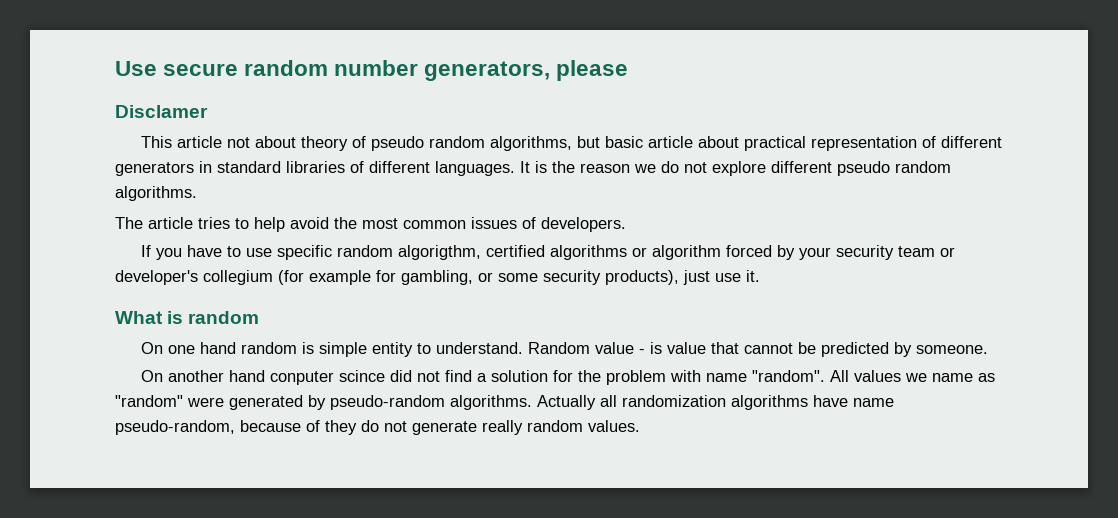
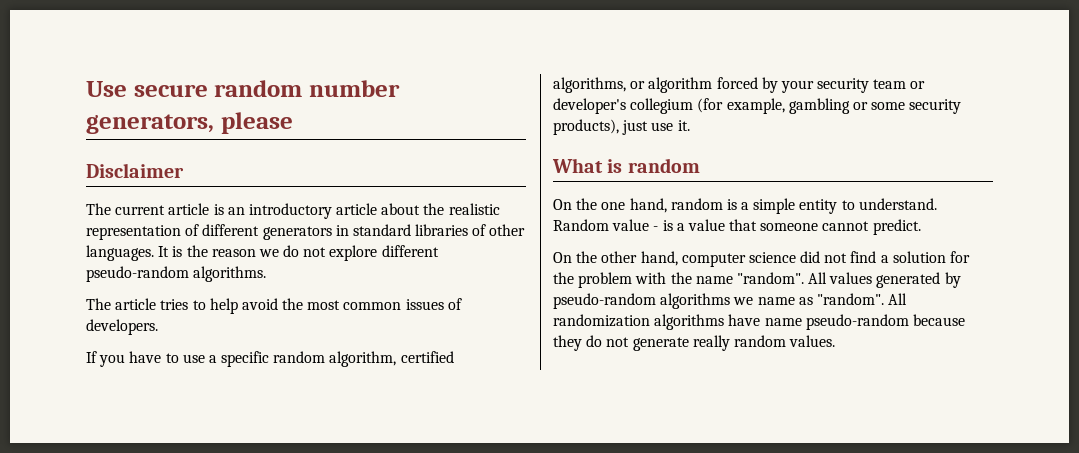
[115,105,208,118] [140,136,806,151] Disclamer // This article not about theory of pseudo random algorithms, but basic article about practical -> [86,163,184,178] [86,203,500,219] Disclaimer // The current article is an introductory article about the realistic
[369,161,430,173] different -> [489,224,526,236] other
[837,161,951,176] pseudo random -> [86,266,189,282] pseudo-random
(272, 252) none -> [208,355,217,363] a
[397,245,627,260] algorigthm, certified algorithms -> [329,351,454,367] [553,77,626,93] algorithm, certified algorithms,
[309,270,473,285] example for gambling, -> [726,98,850,114] example, gambling
[167,342,236,354] one hand -> [576,198,667,213] the one hand,
(314, 348) none -> [741,202,750,210] a
(662, 348) none -> [676,223,685,231] a
[743,342,988,357] [140,370,385,385] cannot be predicted by someone. // On another hand conputer scince -> [760,219,921,235] [553,251,796,267] someone cannot predict. // On the other hand, computer science
(701, 376) none -> [670,272,692,284] the
[904,373,995,382] [115,395,617,410] we name as "random" were generated by pseudo-random algorithms. Actually all -> [876,272,961,288] [553,293,908,309] generated by pseudo-random algorithms we name as "random". All
[115,420,320,435] pseudo-random, because of -> [805,314,965,330] pseudo-random because

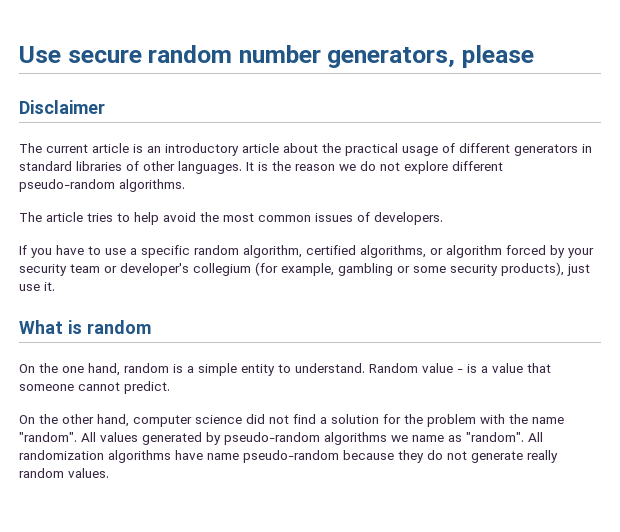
[448,203,500,215] [86,225,181,240] realistic representation -> [345,143,438,156] practical usage

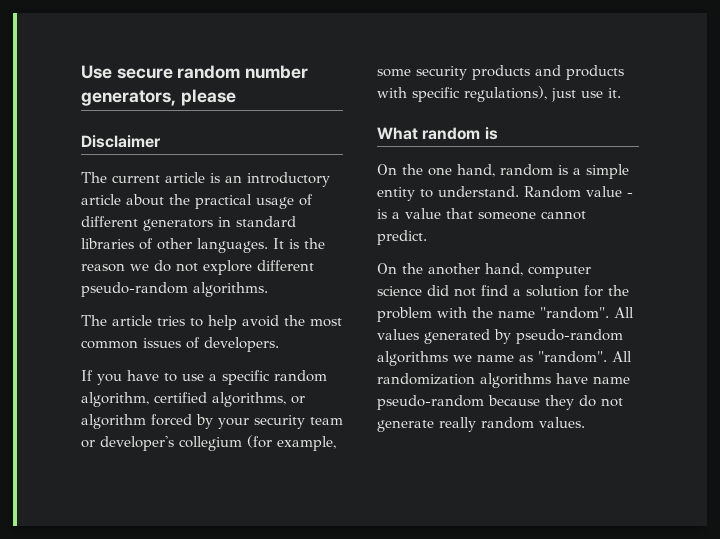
[338,262,564,276] gambling or some security products), -> [377,65,624,80] [377,86,547,102] some security products and products with specific regulations),
[68,320,151,334] is random -> [422,127,498,140] random is
[62,414,94,424] other -> [428,263,480,275] another

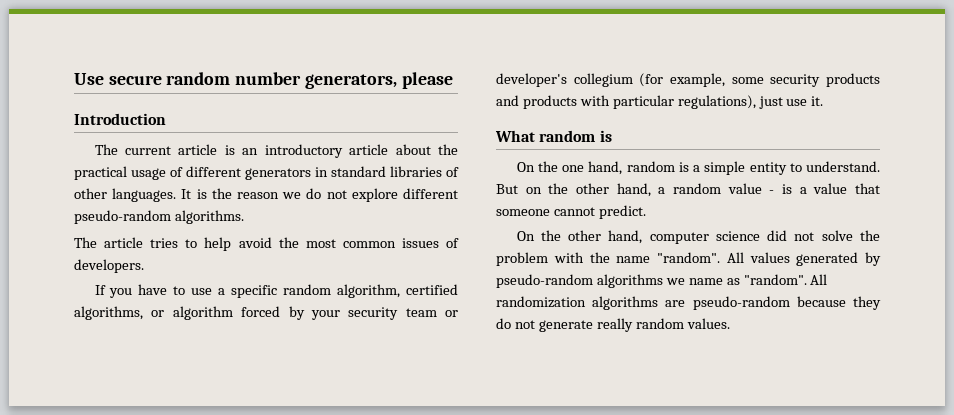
[81,135,161,148] Disclaimer -> [74,113,166,125] Introduction
[412,87,460,102] specific -> [612,95,674,109] particular
[524,186,581,198] Random -> [496,183,721,197] But on the other hand, a random
[428,263,480,275] another -> [568,230,602,241] other
[481,285,603,297] find a solution for -> [821,230,853,241] solve
[556,373,630,384] have name -> [665,300,686,307] are

